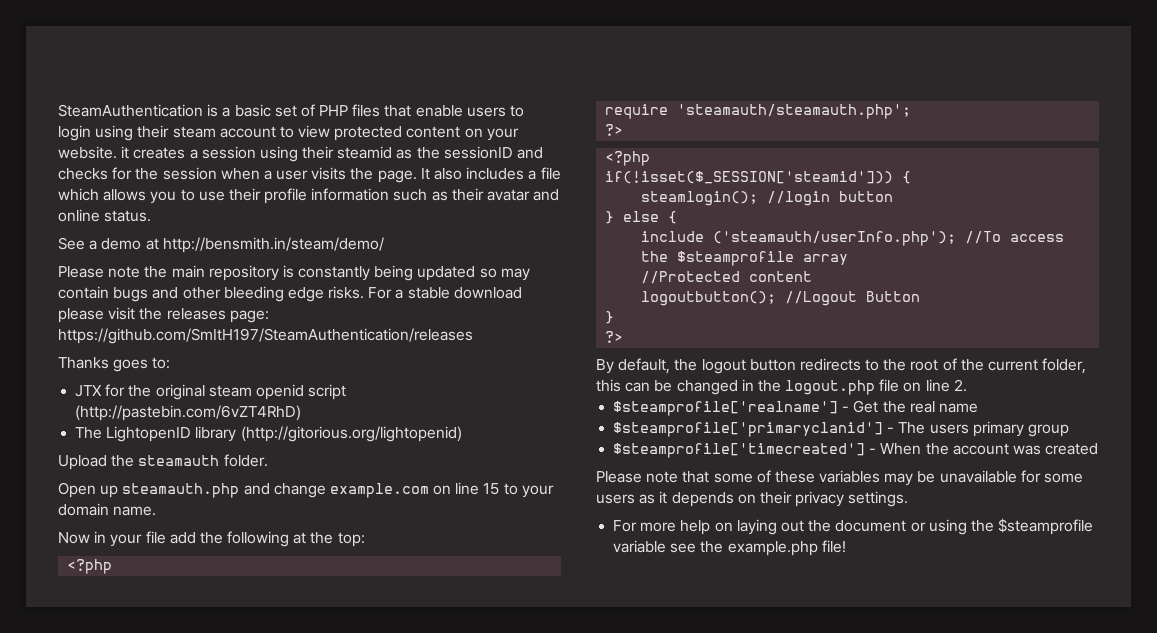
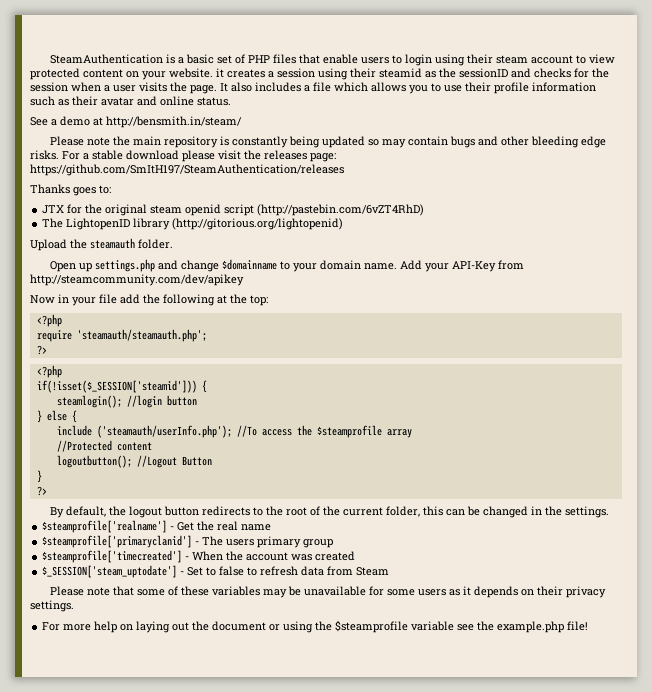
[162,237,384,253] http://bensmith.in/steam/demo/ -> [106,116,242,128] http://bensmith.in/steam/
[122,483,240,498] steamauth.php -> [95,259,156,272] settings.php
[329,482,500,498] example.com on line 15 -> [222,259,278,270] $domainname
(157, 511) none -> [400,260,525,272] [30,274,244,286] Add your API-Key from http://steamcommunity.com/dev/apikey
[785,379,967,395] logout.php file on line 2. -> [565,506,610,518] settings.
(1099, 449) none -> [42,565,390,578] // $_SESSION['steam_uptodate'] - Set to false to refresh data from Steam

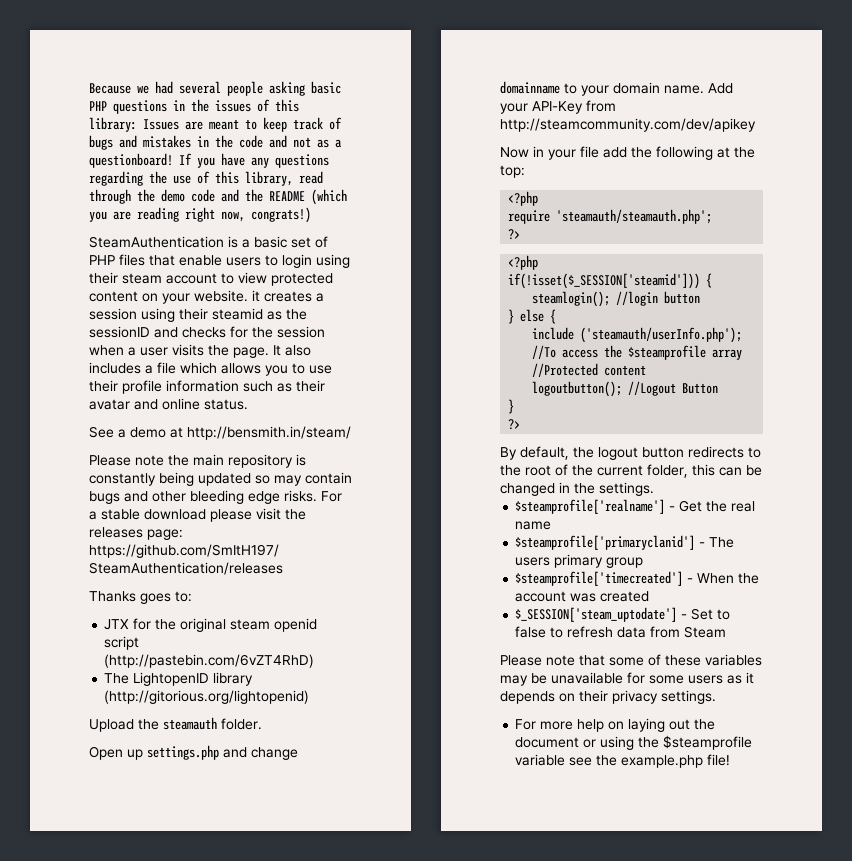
(50, 59) none -> [89,81,341,96] [89,99,299,114] [89,117,342,132] [89,135,342,150] [89,153,329,168] [89,171,323,186] [89,189,347,205] [89,207,311,223] Because we had several people asking basic PHP questions in the issues of this library: Issues are meant to keep track of bugs and mistakes in the code and not as a questionboard! If you have any questions regarding the use of this library, read through the demo code and the README (which you are reading right now, congrats!) //
[222,259,278,270] $domainname -> [500,81,560,94] domainname

